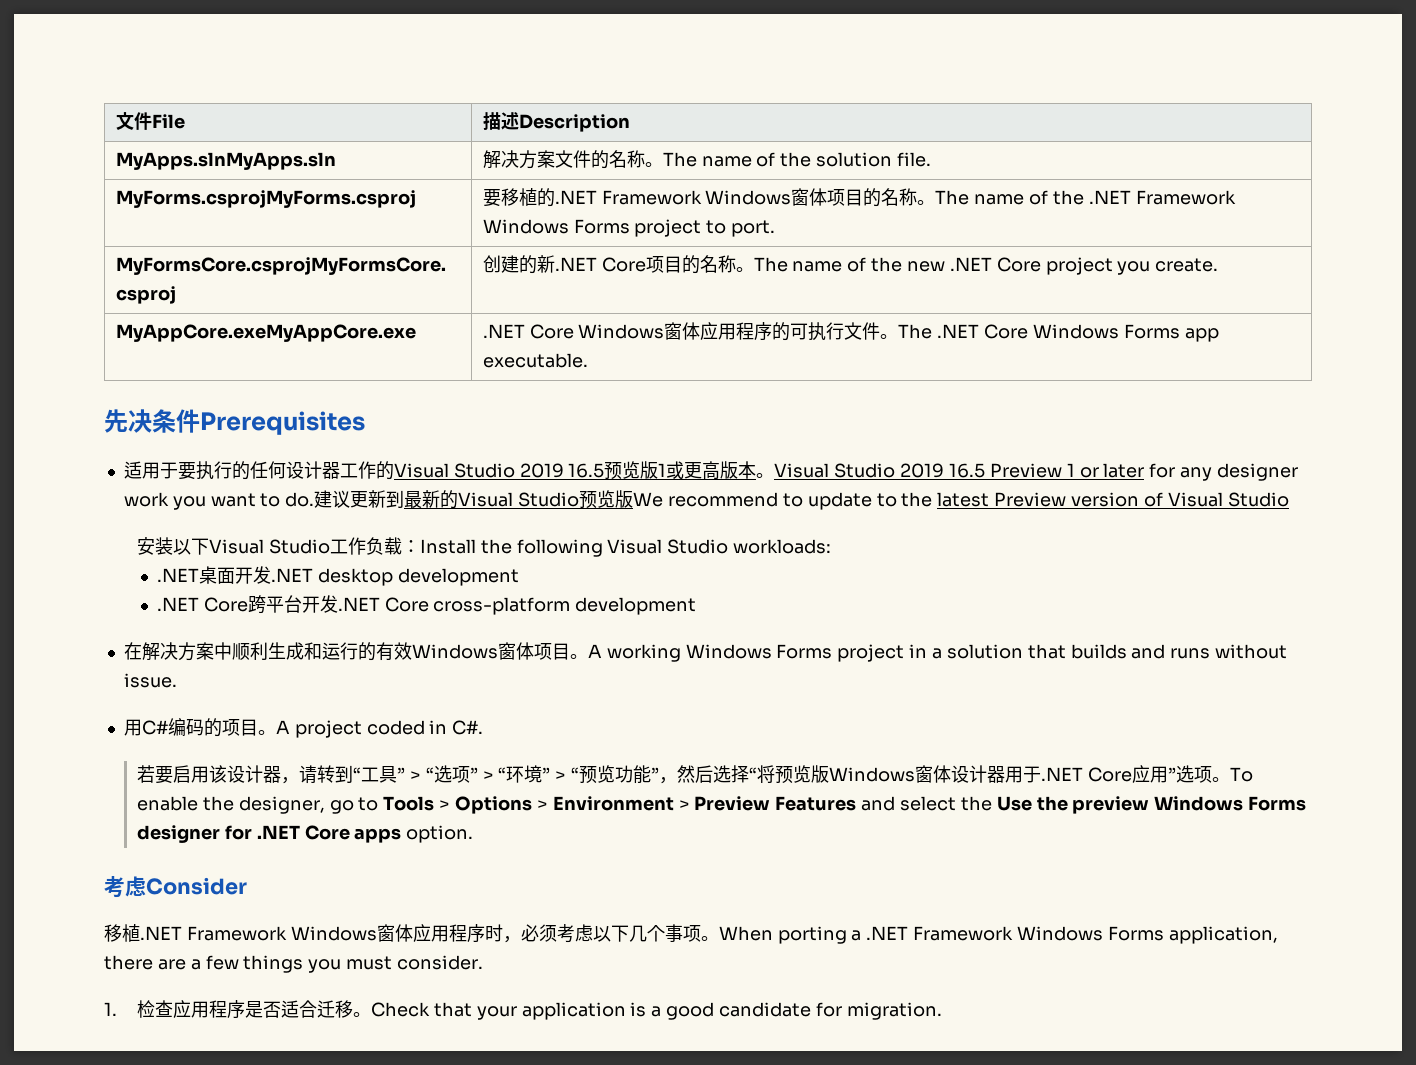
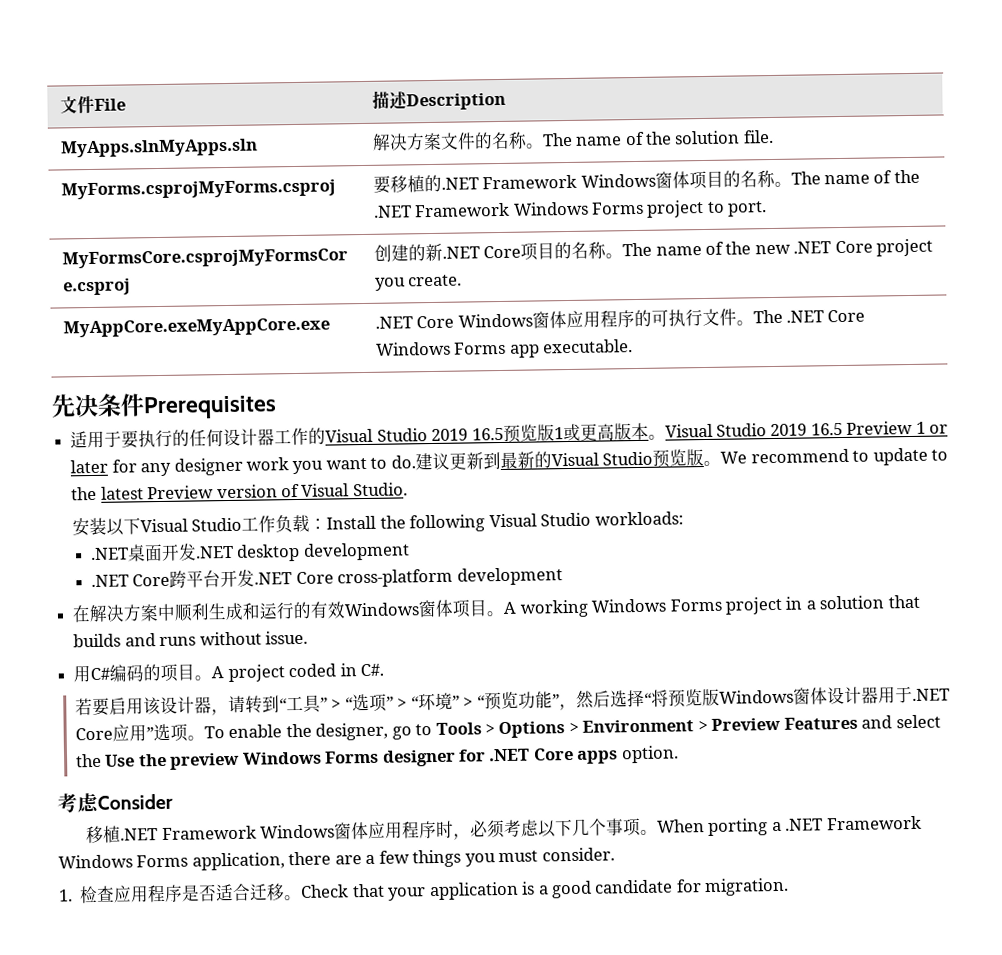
(634, 499) none -> [703,460,722,467] 。
[1227,492,1289,507] Studio -> [352,482,408,497] Studio.

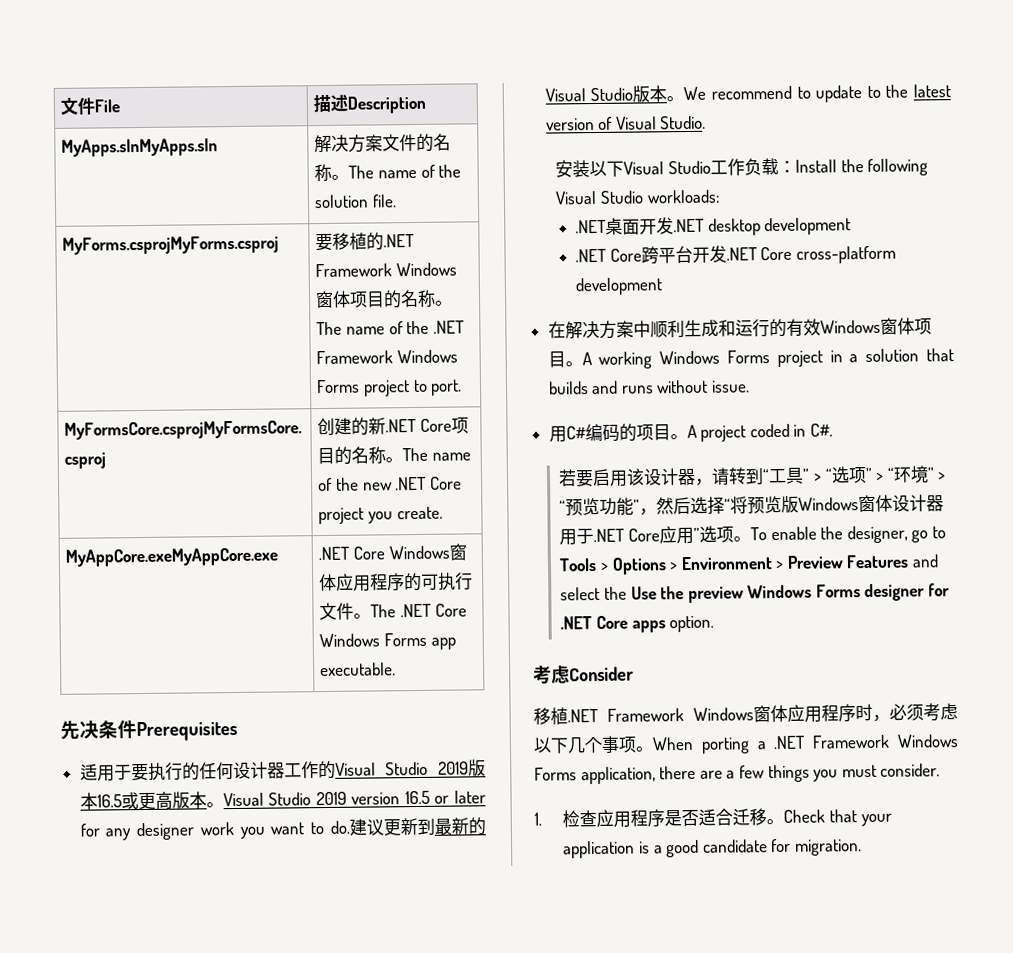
[471,424,564,443] 16.5预览版1 -> [467,759,486,777] [79,792,122,810] 版本16.5
[810,420,926,436] 16.5 Preview 1 -> [351,790,430,805] version 16.5
[652,449,705,468] 预览版 -> [632,85,668,103] 版本
[147,485,215,500] Preview -> (951, 91) none

